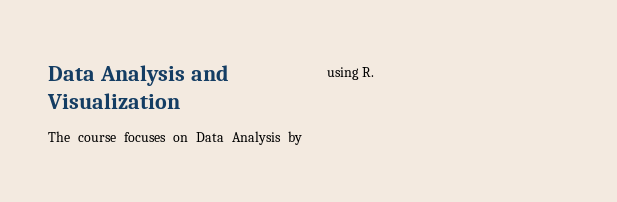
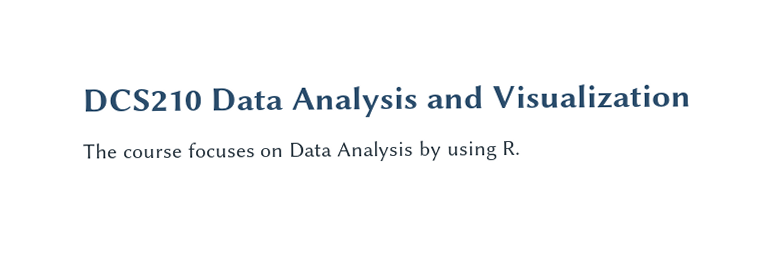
(48, 73) none -> [82,88,202,113] DCS210

